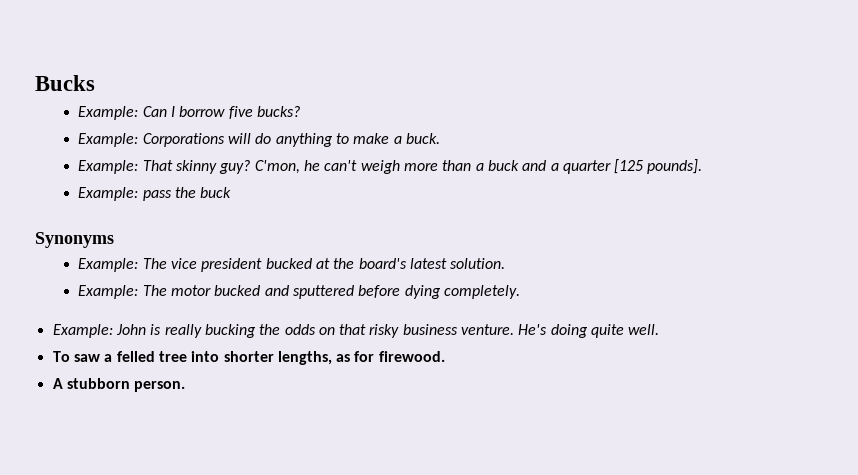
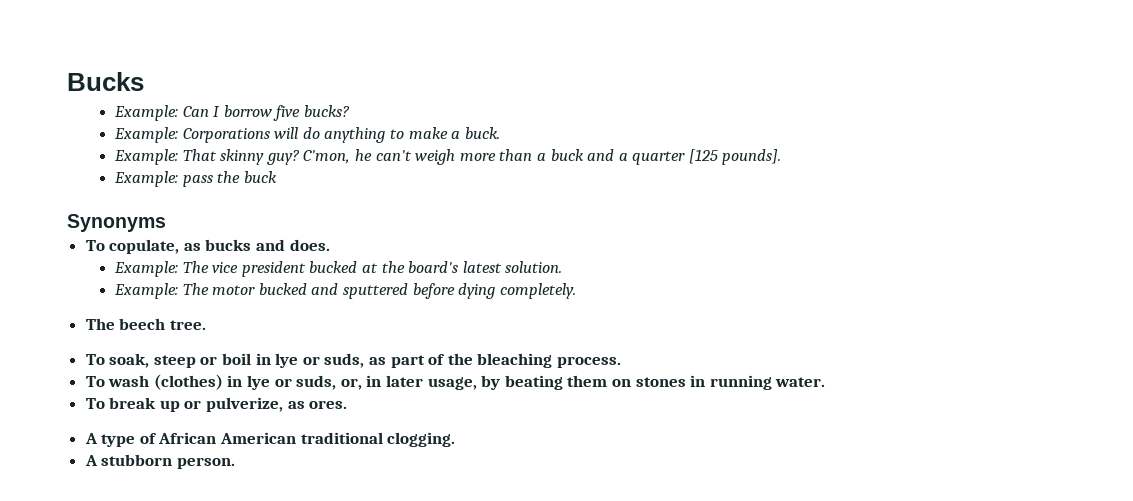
(114, 240) none -> [85,239,330,254] // To copulate, as bucks and does.
[52,324,660,338] [52,351,445,365] Example: John is really bucking the odds on that risky business venture. He's doing quite well. // To saw a felled tree into shorter lengths, as for firewood. -> [85,318,206,330] [85,353,621,368] [85,374,826,390] [85,397,348,412] [84,432,456,447] The beech tree. // To soak, steep or boil in lye or suds, as part of the bleaching process. // To wash (clothes) in lye or suds, or, in later usage, by beating them on stones in running water. // To break up or pulverize, as ores. // A type of African American traditional clogging.

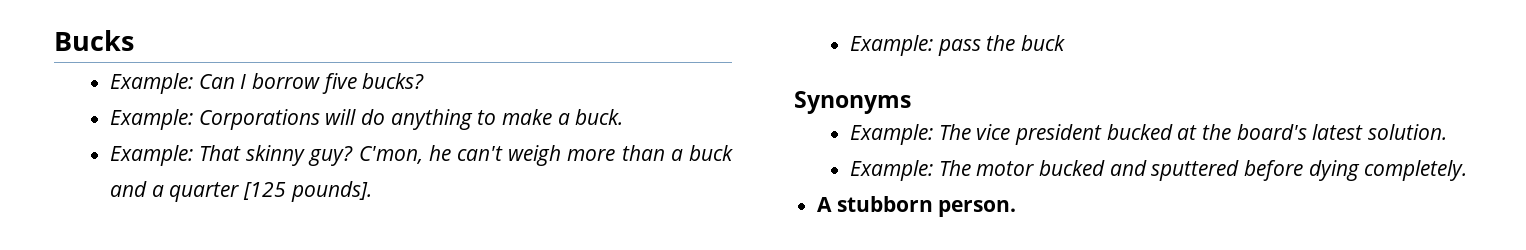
[85,239,330,254] // To copulate, as bucks and does. -> (911, 102) none
[85,318,206,330] [85,353,621,368] [85,374,826,390] [85,397,348,412] [84,432,456,447] // The beech tree. // To soak, steep or boil in lye or suds, as part of the bleaching process. // To wash (clothes) in lye or suds, or, in later usage, by beating them on stones in running water. // To break up or pulverize, as ores. // A type of African American traditional clogging. -> (1468, 170) none

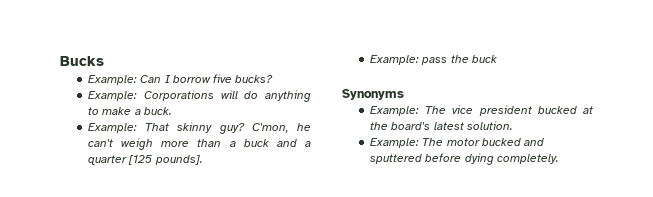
[817,196,1017,217] // A stubborn person. -> (559, 159) none

